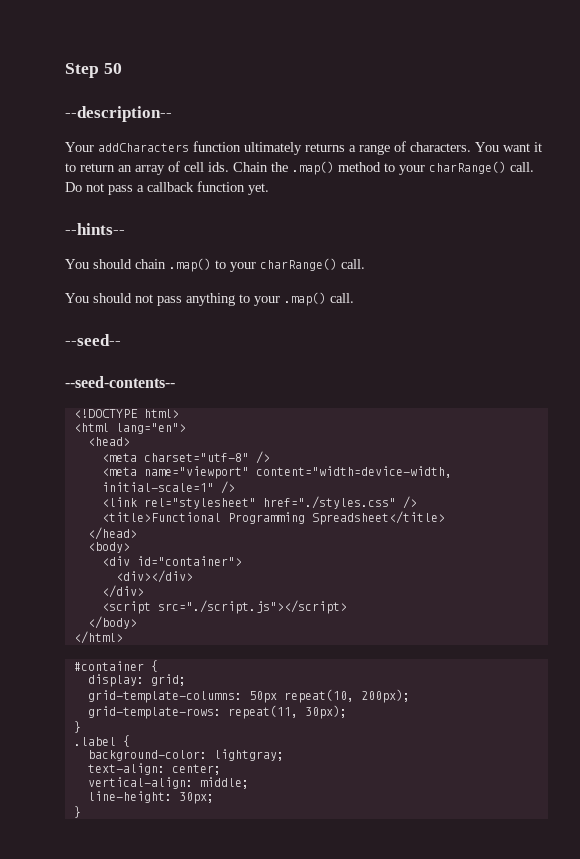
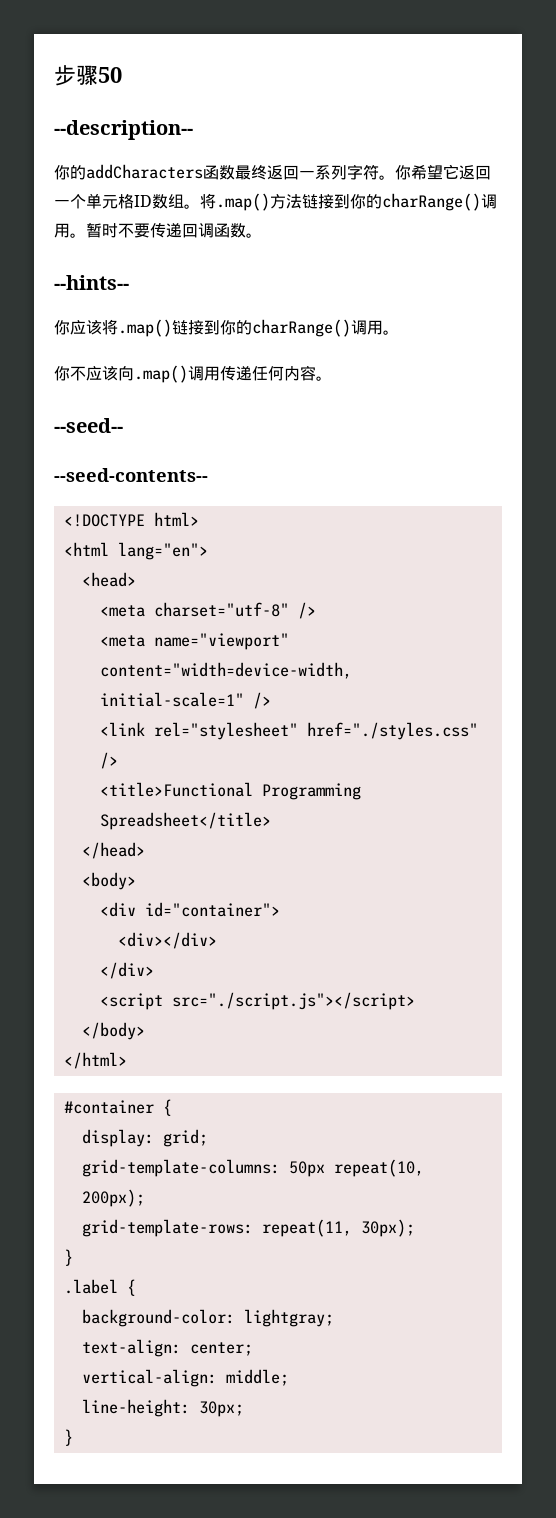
[65,63,99,78] Step -> [54,65,98,86] 步骤
[65,141,542,155] [65,161,534,175] [65,181,269,195] [65,223,125,235] [65,258,365,272] [65,292,354,306] Your addCharacters function ultimately returns a range of characters. You want it to return an array of cell ids. Chain the .map() method to your charRange() call. Do not pass a callback function yet. // --hints-- // You should chain .map() to your charRange() call. // You should not pass anything to your .map() call. -> [54,164,491,180] [54,193,497,211] [54,223,262,238] [54,275,129,290] [54,319,399,337] [54,365,332,383] 你的addCharacters函数最终返回一系列字符。你希望它返回一个单元格ID数组。将.map()方法链接到你的charRange()调用。暂时不要传递回调函数。 // --hints-- // 你应该将.map()链接到你的charRange()调用。 // 你不应该向.map()调用传递任何内容。

